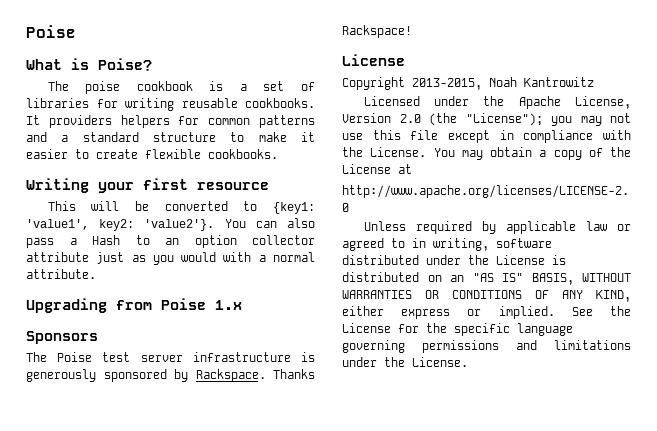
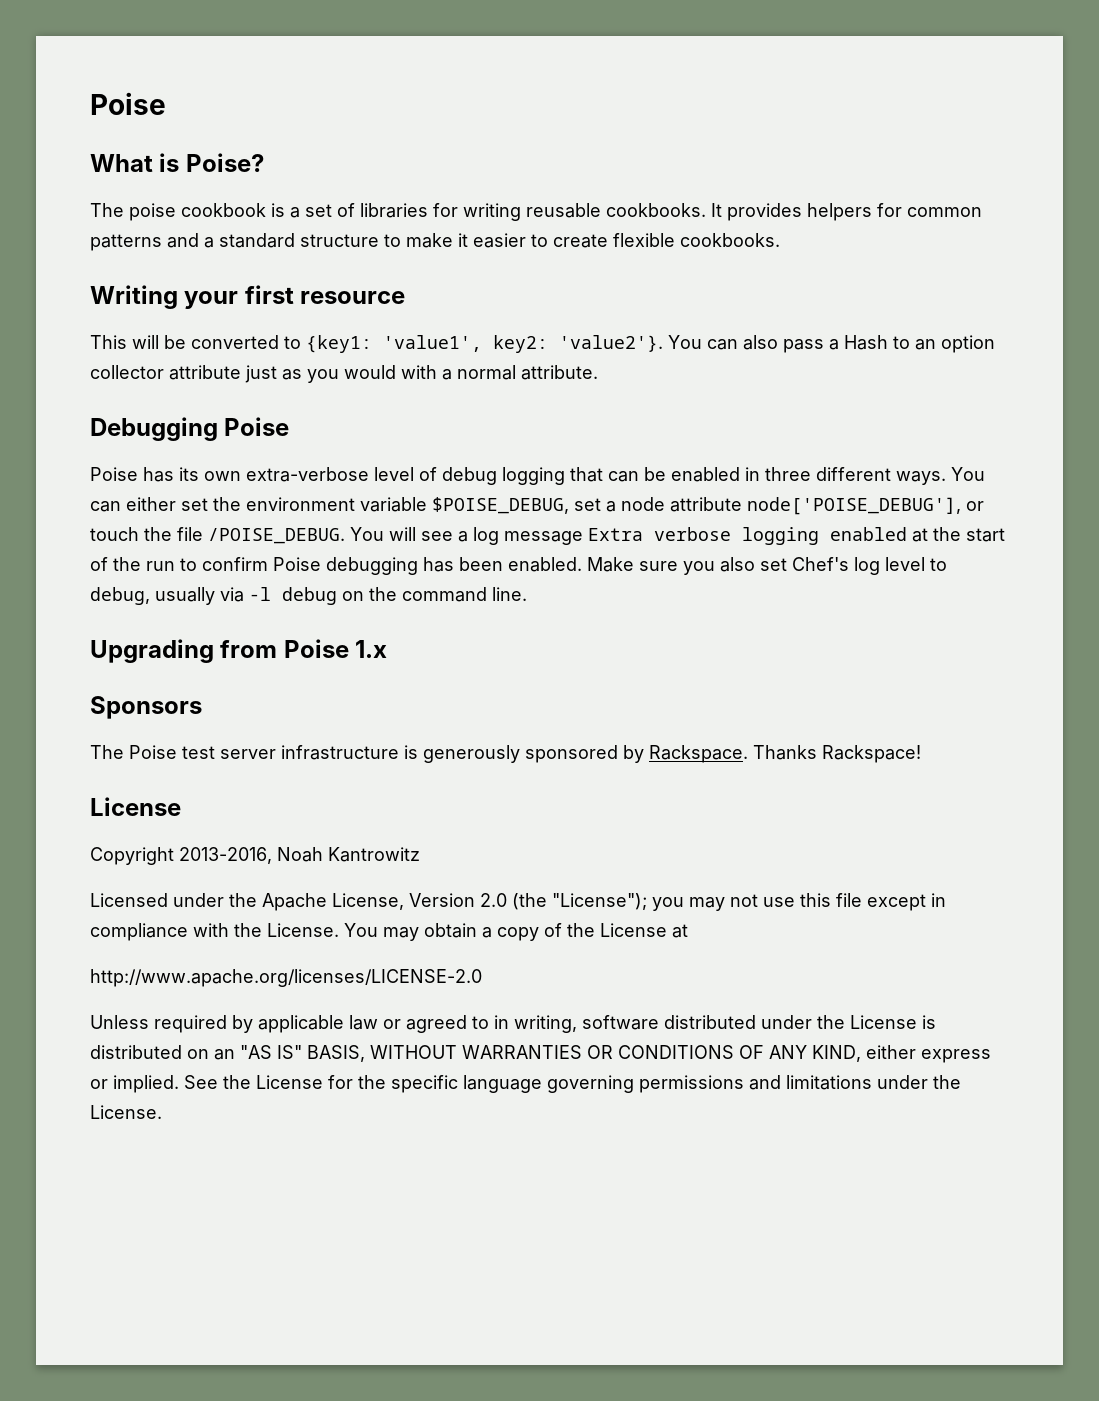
[48,115,112,128] providers -> [727,203,802,221] provides
(96, 274) none -> [90,417,290,441] [90,467,985,485] [90,497,984,515] [90,527,1005,545] [90,557,947,575] [90,587,527,605] // Debugging Poise // Poise has its own extra-verbose level of debug logging that can be enabled in three different ways. You can either set the environment variable $POISE_DEBUG, set a node attribute node['POISE_DEBUG'], or touch the file /POISE_DEBUG. You will see a log message Extra verbose logging enabled at the start of the run to confirm Poise debugging has been enabled. Make sure you also set Chef's log level to debug, usually via -l debug on the command line.
[412,78,482,90] 2013-2015, -> [179,847,272,864] 2013-2016,

